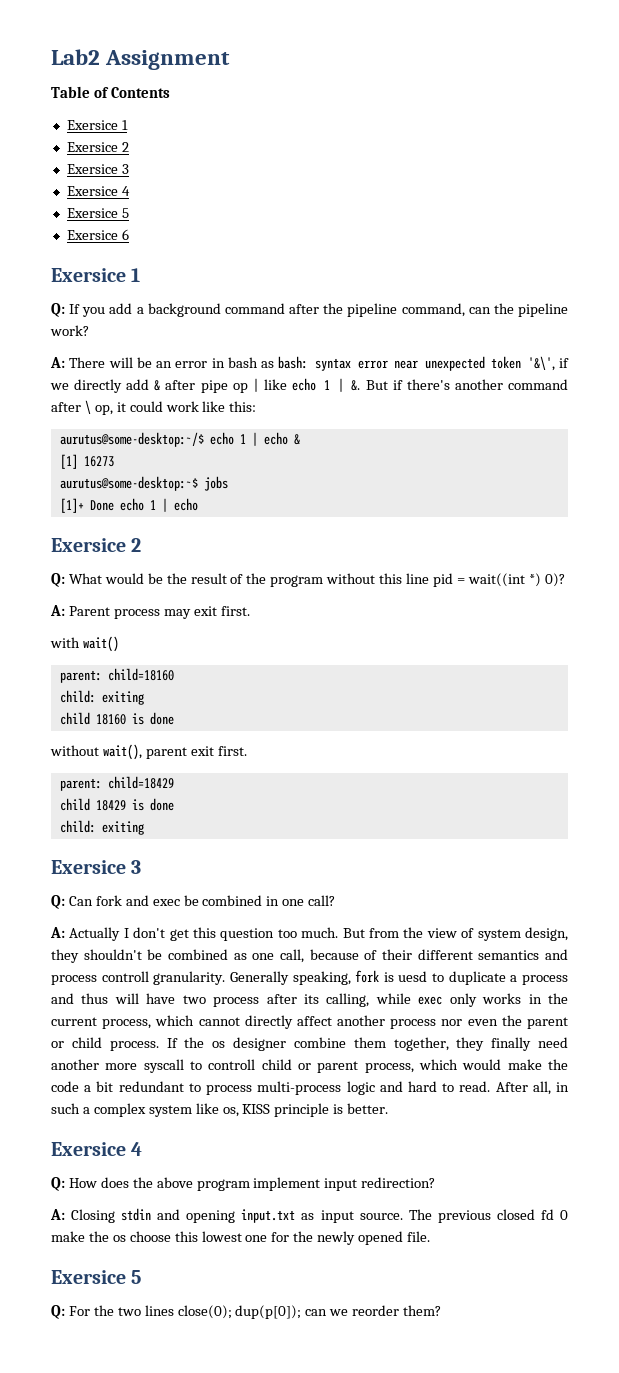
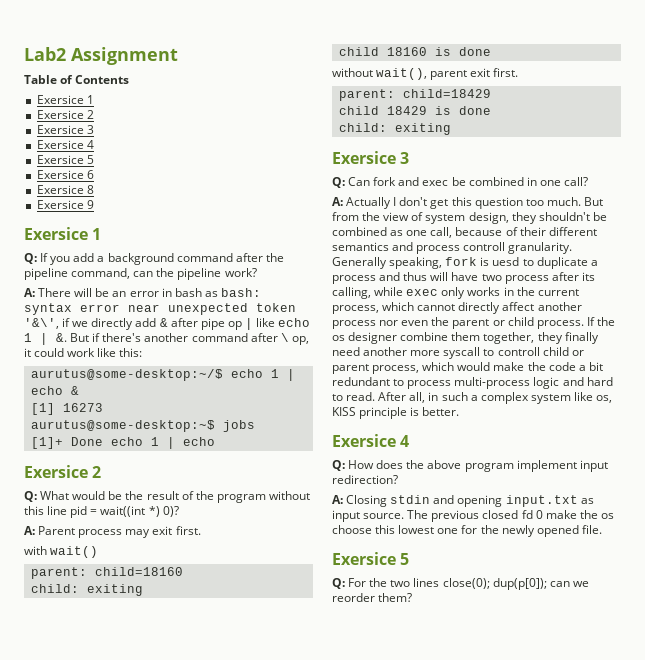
(129, 234) none -> [36,185,94,194] [36,200,94,209] // Exersice 8 // Exersice 9

